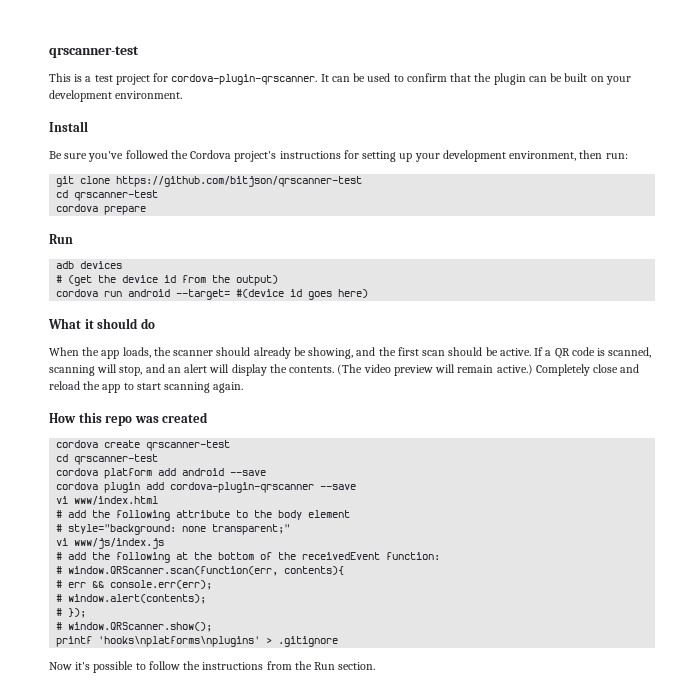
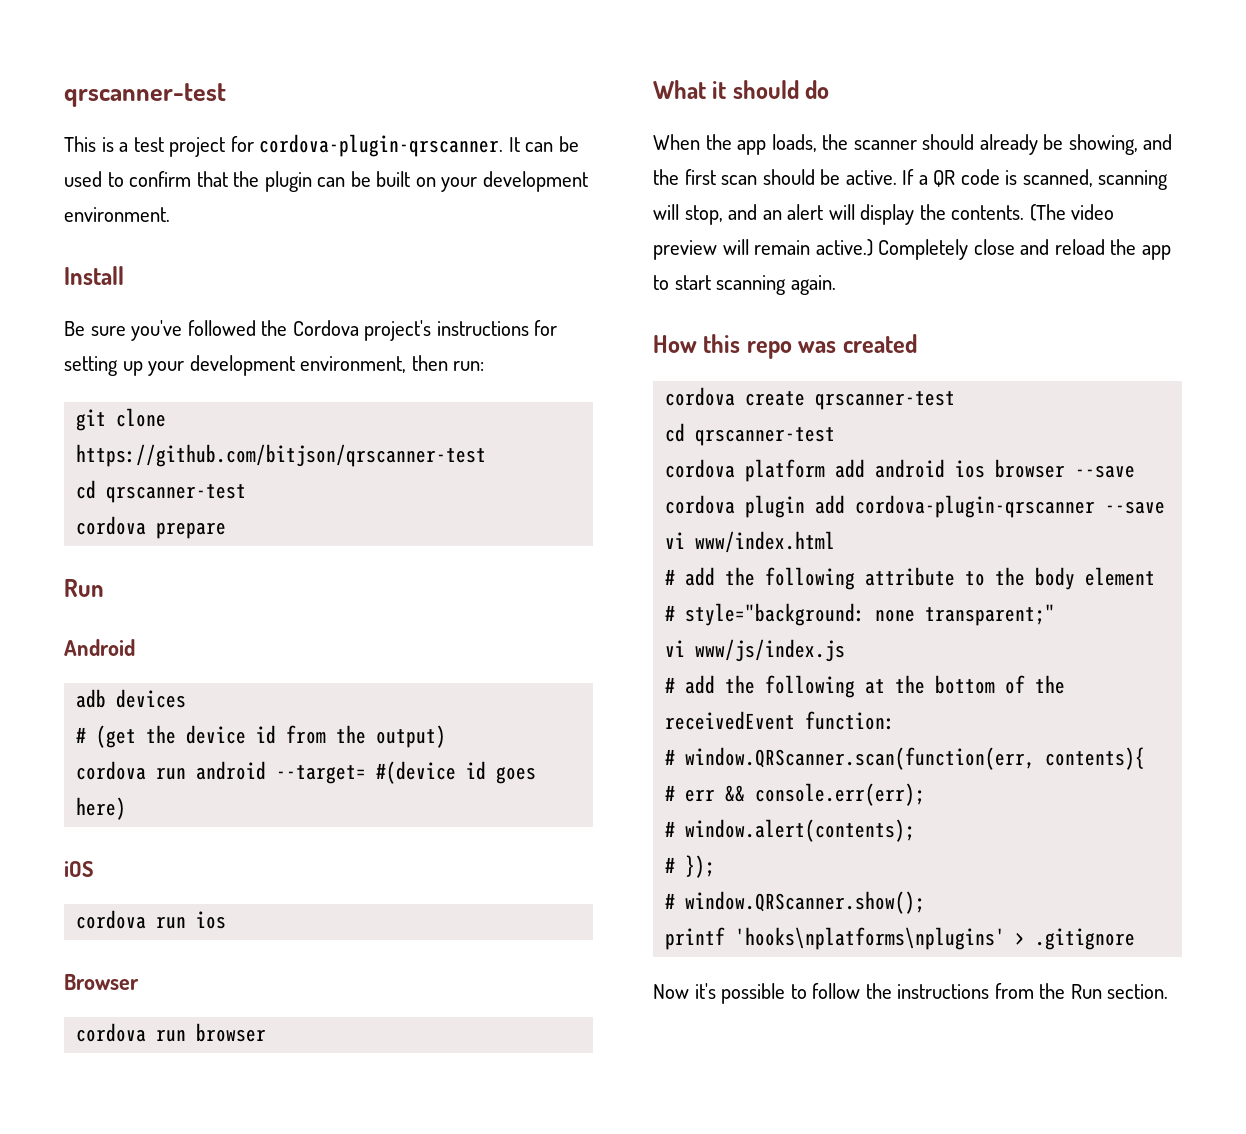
(73, 239) none -> [64,639,135,656] // Android
(369, 293) none -> [64,861,93,877] [76,910,227,929] [64,974,139,990] [76,1023,267,1042] // iOS // cordova run ios // Browser // cordova run browser
(225, 472) none -> [955,459,1066,478] ios browser

